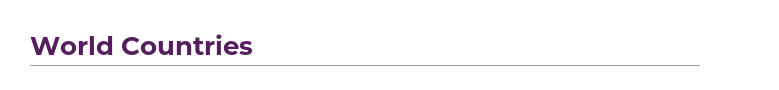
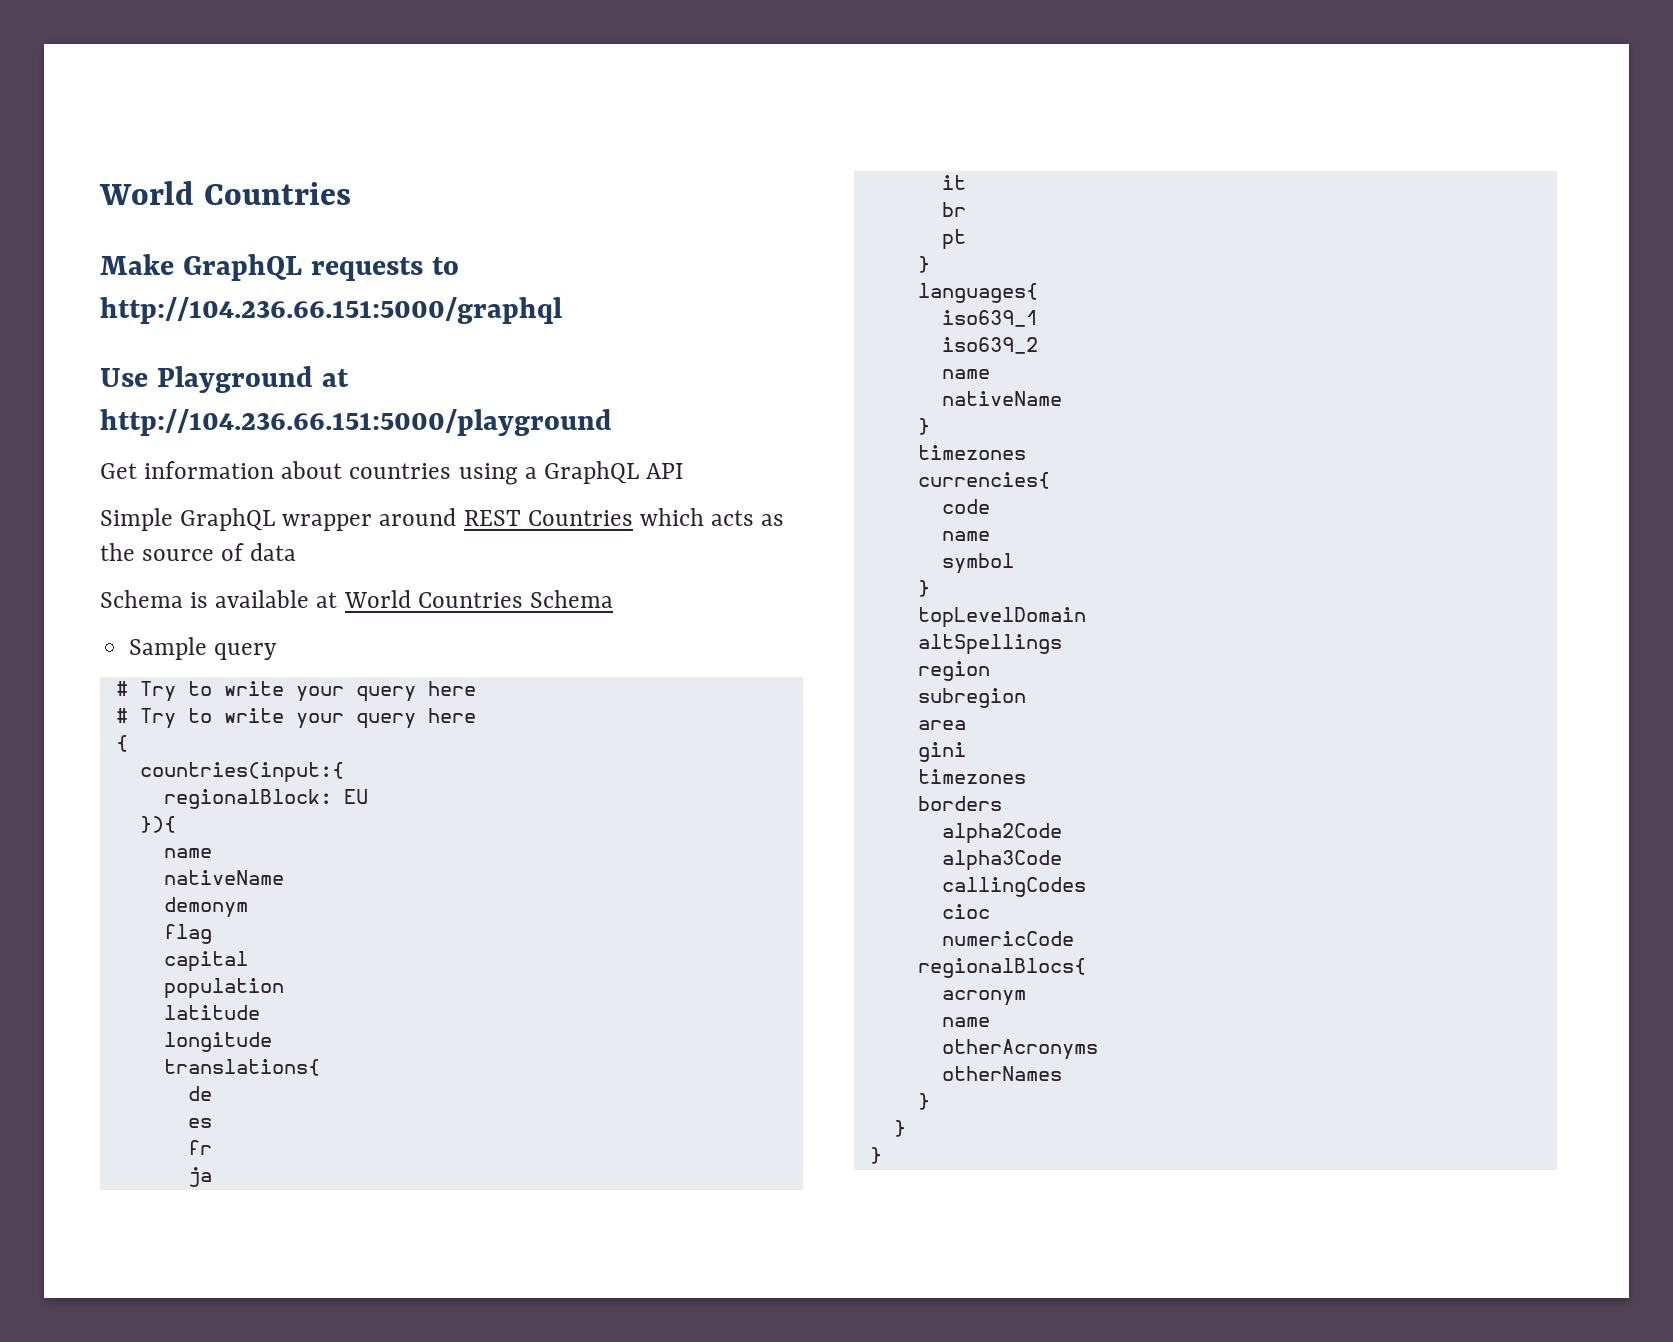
[30,34,254,55] World Countries -> [99,181,351,205] [100,254,459,281] [100,297,562,324] [100,366,349,393] [100,409,612,436] [100,461,684,485] [100,508,785,531] [100,543,297,561] [100,590,613,608] [129,637,278,660] [115,681,476,702] [115,708,476,729] [115,735,128,752] [139,762,344,783] [163,789,368,809] [139,816,176,833] [163,848,212,858] [163,870,284,885] [163,897,248,918] [163,924,212,944] [163,951,248,972] [163,978,284,999] [163,1005,260,1020] [163,1032,272,1052] [163,1059,320,1076] [187,1086,212,1101] [187,1118,212,1128] [187,1140,212,1155] [187,1167,212,1187] [941,175,966,190] [941,202,966,217] [941,229,966,250] [917,256,930,273] [917,283,1038,303] [941,310,1038,327] [941,337,1038,354] [941,369,990,379] [941,391,1062,406] [917,418,930,435] [917,445,1026,460] [917,472,1050,489] [941,499,990,514] [941,531,990,541] [941,553,1014,574] [917,580,930,597] [917,607,1086,628] [917,634,1062,655] [917,661,990,681] [917,688,1026,708] [917,720,966,730] [917,742,966,762] [917,769,1026,784] [917,796,1002,811] [941,823,1062,844] [941,850,1062,871] [941,877,1086,897] [941,904,990,919] [941,931,1074,946] [917,958,1086,978] [941,990,1026,1006] [941,1017,990,1027] [941,1039,1098,1060] [941,1066,1062,1081] [917,1093,930,1110] [893,1120,906,1137] [869,1147,882,1164] World Countries // Make GraphQL requests to http://104.236.66.151:5000/graphql // Use Playground at http://104.236.66.151:5000/playground // Get information about countries using a GraphQL API // Simple GraphQL wrapper around REST Countries which acts as the source of data // Schema is available at World Countries Schema // Sample query // # Try to write your query here // # Try to write your query here // { // countries(input:{ // regionalBlock: EU // }){ // name // nativeName // demonym // flag // capital // population // latitude // longitude // translations{ // de // es // fr // ja // it // br // pt // } // languages{ // iso639_1 // iso639_2 // name // nativeName // } // timezones // currencies{ // code // name // symbol // } // topLevelDomain // altSpellings // region // subregion // area // gini // timezones // borders // alpha2Code // alpha3Code // callingCodes // cioc // numericCode // regionalBlocs{ // acronym // name // otherAcronyms // otherNames // } // } // }

